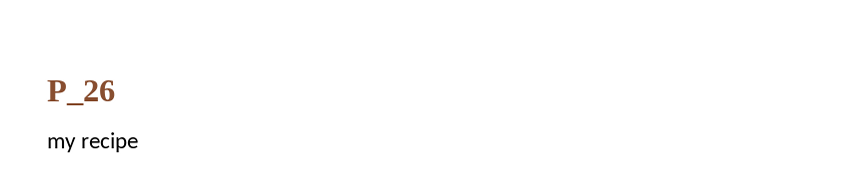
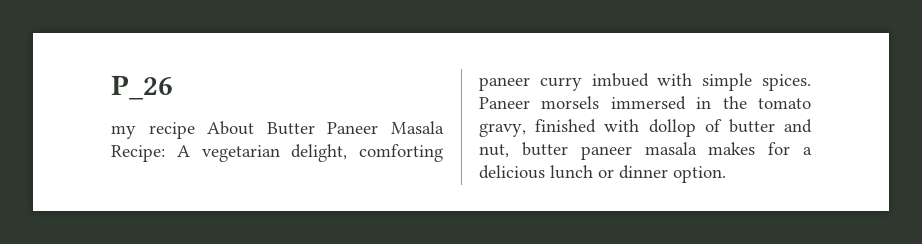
(140, 142) none -> [207,121,444,135] [111,144,443,162] [479,73,811,91] [479,96,811,110] [479,119,812,137] [479,142,812,160] [479,165,726,183] About Butter Paneer Masala Recipe: A vegetarian delight, comforting paneer curry imbued with simple spices. Paneer morsels immersed in the tomato gravy, finished with dollop of butter and nut, butter paneer masala makes for a delicious lunch or dinner option.

